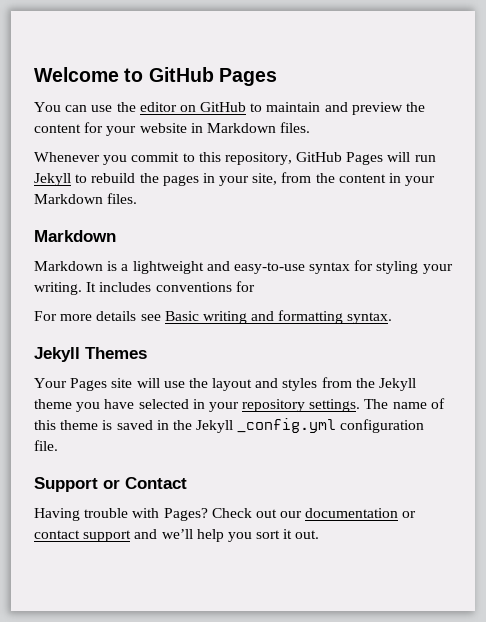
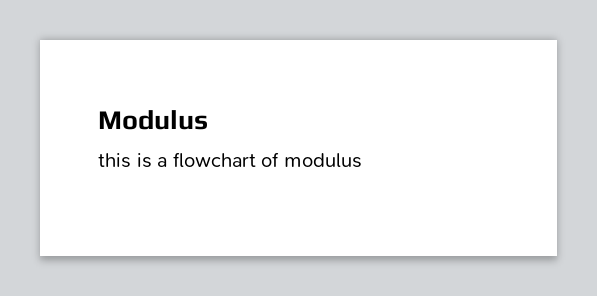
[34,67,277,86] [34,102,426,115] [34,122,311,136] [34,152,436,165] [34,172,436,186] [34,193,138,204] [34,230,116,242] [34,260,453,274] [34,281,255,295] [34,310,393,324] [34,347,147,362] [34,377,417,391] [34,398,445,412] [34,418,425,433] [34,440,58,451] [34,477,187,492] [34,508,417,521] [34,529,320,542] Welcome to GitHub Pages // You can use the editor on GitHub to maintain and preview the content for your website in Markdown files. // Whenever you commit to this repository, GitHub Pages will run Jekyll to rebuild the pages in your site, from the content in your Markdown files. // Markdown // Markdown is a lightweight and easy-to-use syntax for styling your writing. It includes conventions for // For more details see Basic writing and formatting syntax. // Jekyll Themes // Your Pages site will use the layout and styles from the Jekyll theme you have selected in your repository settings. The name of this theme is saved in the Jekyll _config.yml configuration file. // Support or Contact // Having trouble with Pages? Check out our documentation or contact support and we’ll help you sort it out. -> [98,110,208,130] [98,152,362,168] Modulus // this is a flowchart of modulus

